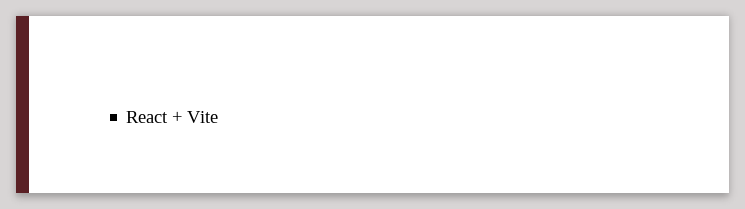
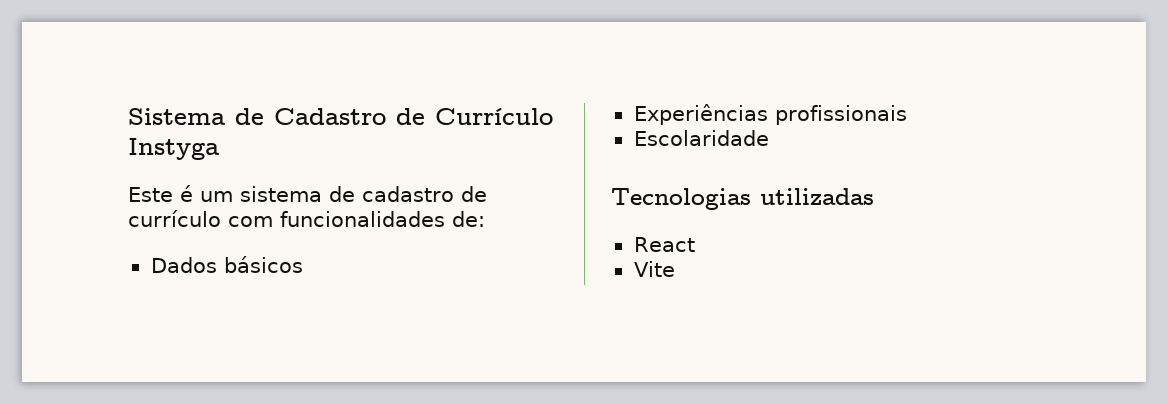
(126, 117) none -> [128,108,553,125] [128,138,219,160] [128,185,487,202] [128,210,485,227] [150,256,303,273] [633,104,907,125] [633,130,769,146] [611,188,874,210] Sistema de Cadastro de Currículo Instyga // Este é um sistema de cadastro de currículo com funcionalidades de: // Dados básicos // Experiências profissionais // Escolaridade // Tecnologias utilizadas //
[172,111,183,123] + -> (695, 244) //

